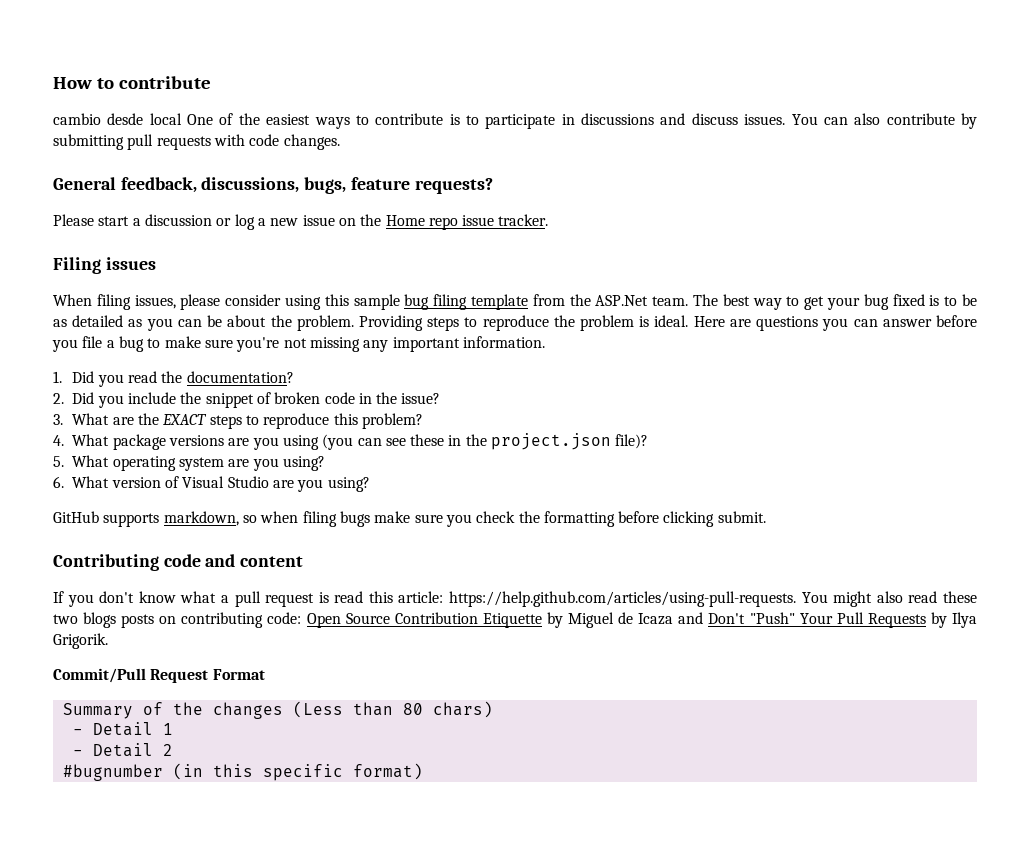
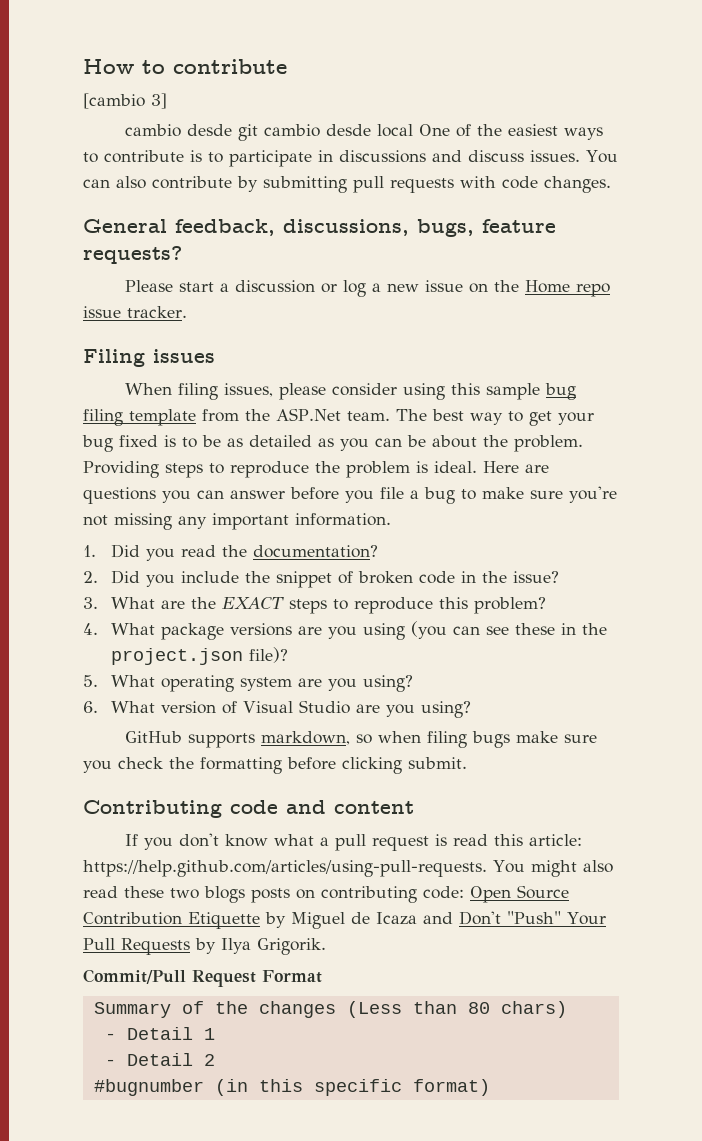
(211, 82) none -> [83,93,167,109] [125,124,259,141] [cambio 3] // cambio desde git

